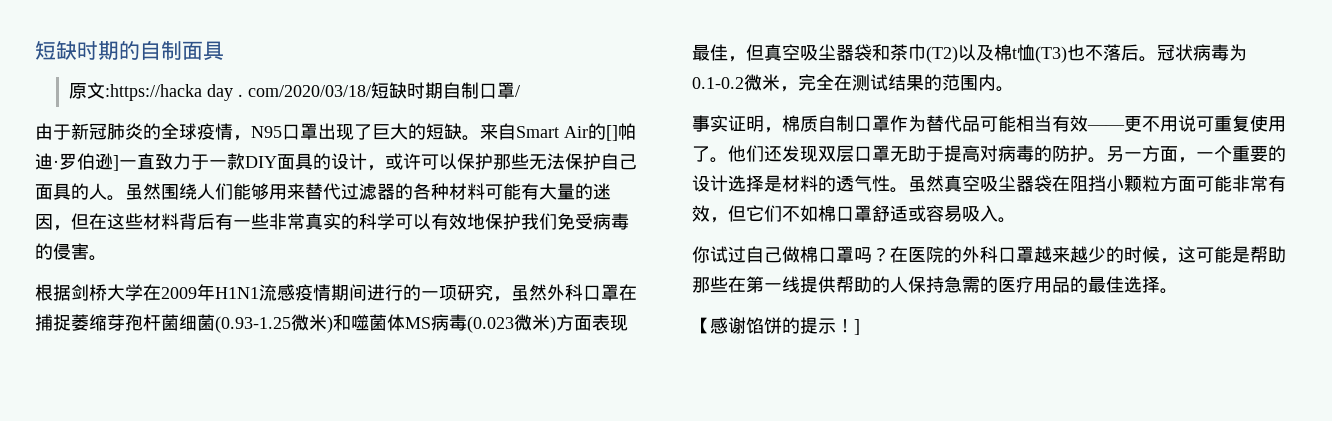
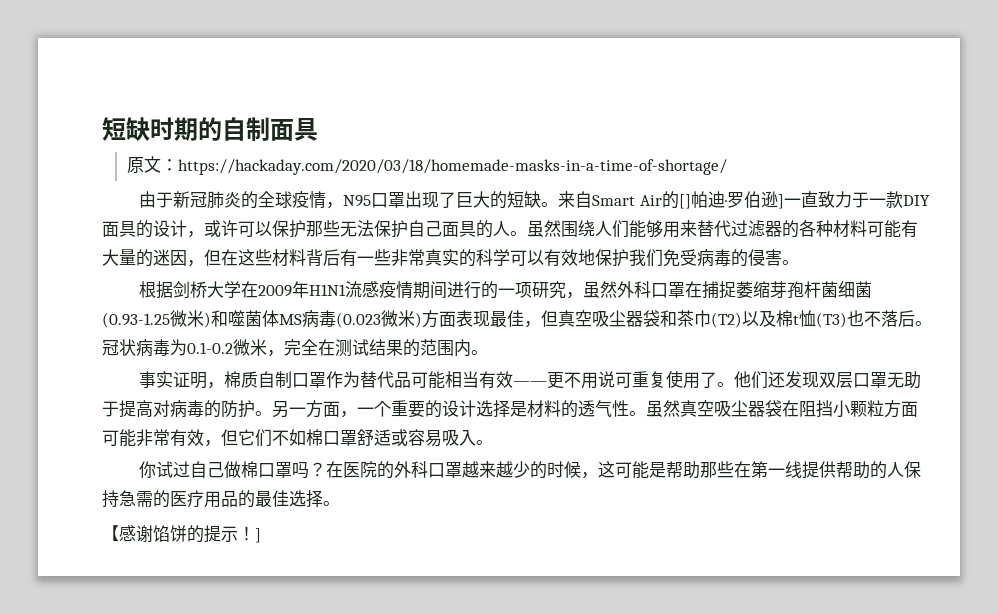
[104,82,520,101] :https://hacka day . com/2020/03/18/短缺时期自制口罩/ -> [160,159,727,175] ：https://hackaday.com/2020/03/18/homemade-masks-in-a-time-of-shortage/

